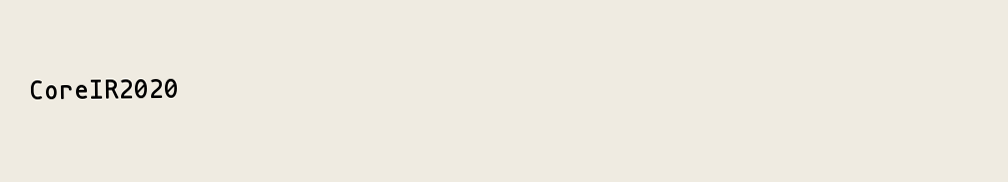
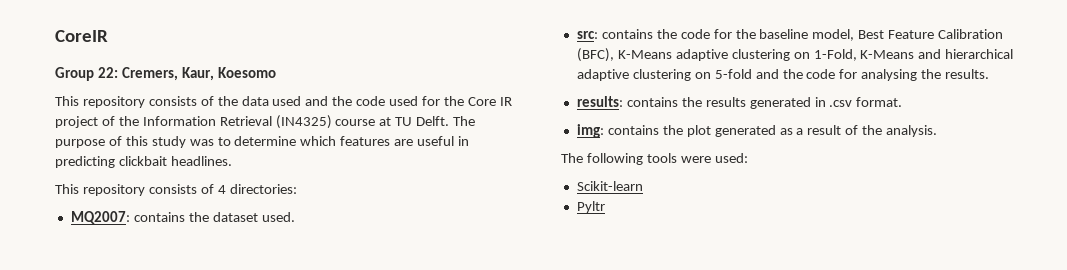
[28,78,180,100] CoreIR2020 -> [55,30,108,42] [55,67,276,81] [55,96,512,108] [55,115,476,129] [55,136,470,148] [55,156,232,168] [55,184,297,196] [70,211,295,224] [576,29,1004,41] [576,48,1014,62] [576,69,990,81] [576,96,903,109] [576,124,938,138] [561,153,748,165] [576,181,643,191] [576,201,605,213] CoreIR // Group 22: Cremers, Kaur, Koesomo // This repository consists of the data used and the code used for the Core IR project of the Information Retrieval (IN4325) course at TU Delft. The purpose of this study was to determine which features are useful in predicting clickbait headlines. // This repository consists of 4 directories: // MQ2007: contains the dataset used. // src: contains the code for the baseline model, Best Feature Calibration (BFC), K-Means adaptive clustering on 1-Fold, K-Means and hierarchical adaptive clustering on 5-fold and the code for analysing the results. // results: contains the results generated in .csv format. // img: contains the plot generated as a result of the analysis. // The following tools were used: // Scikit-learn // Pyltr

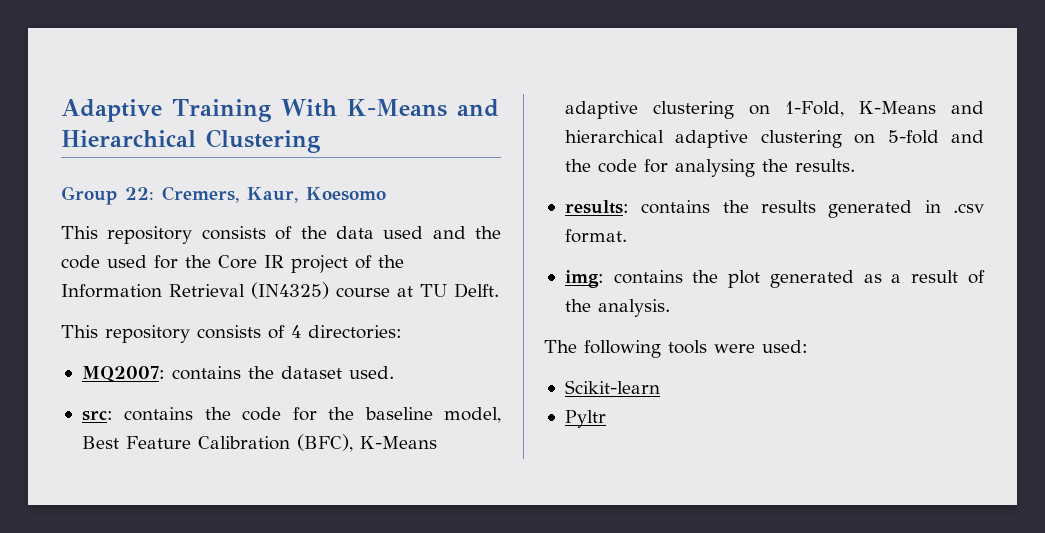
[55,30,108,42] CoreIR -> [61,99,499,122] [61,129,320,153] Adaptive Training With K-Means and Hierarchical Clustering
[453,116,476,126] [55,136,470,148] [55,156,232,168] The purpose of this study was to determine which features are useful in predicting clickbait headlines. -> (499, 290) none

